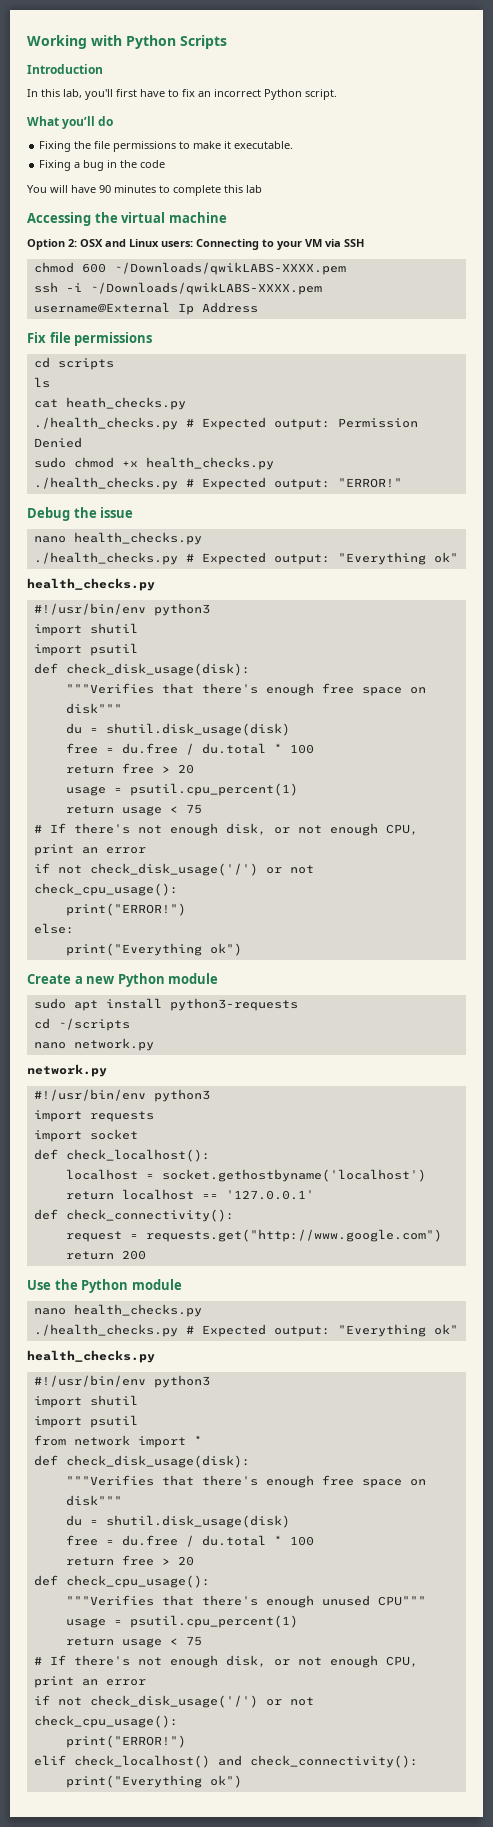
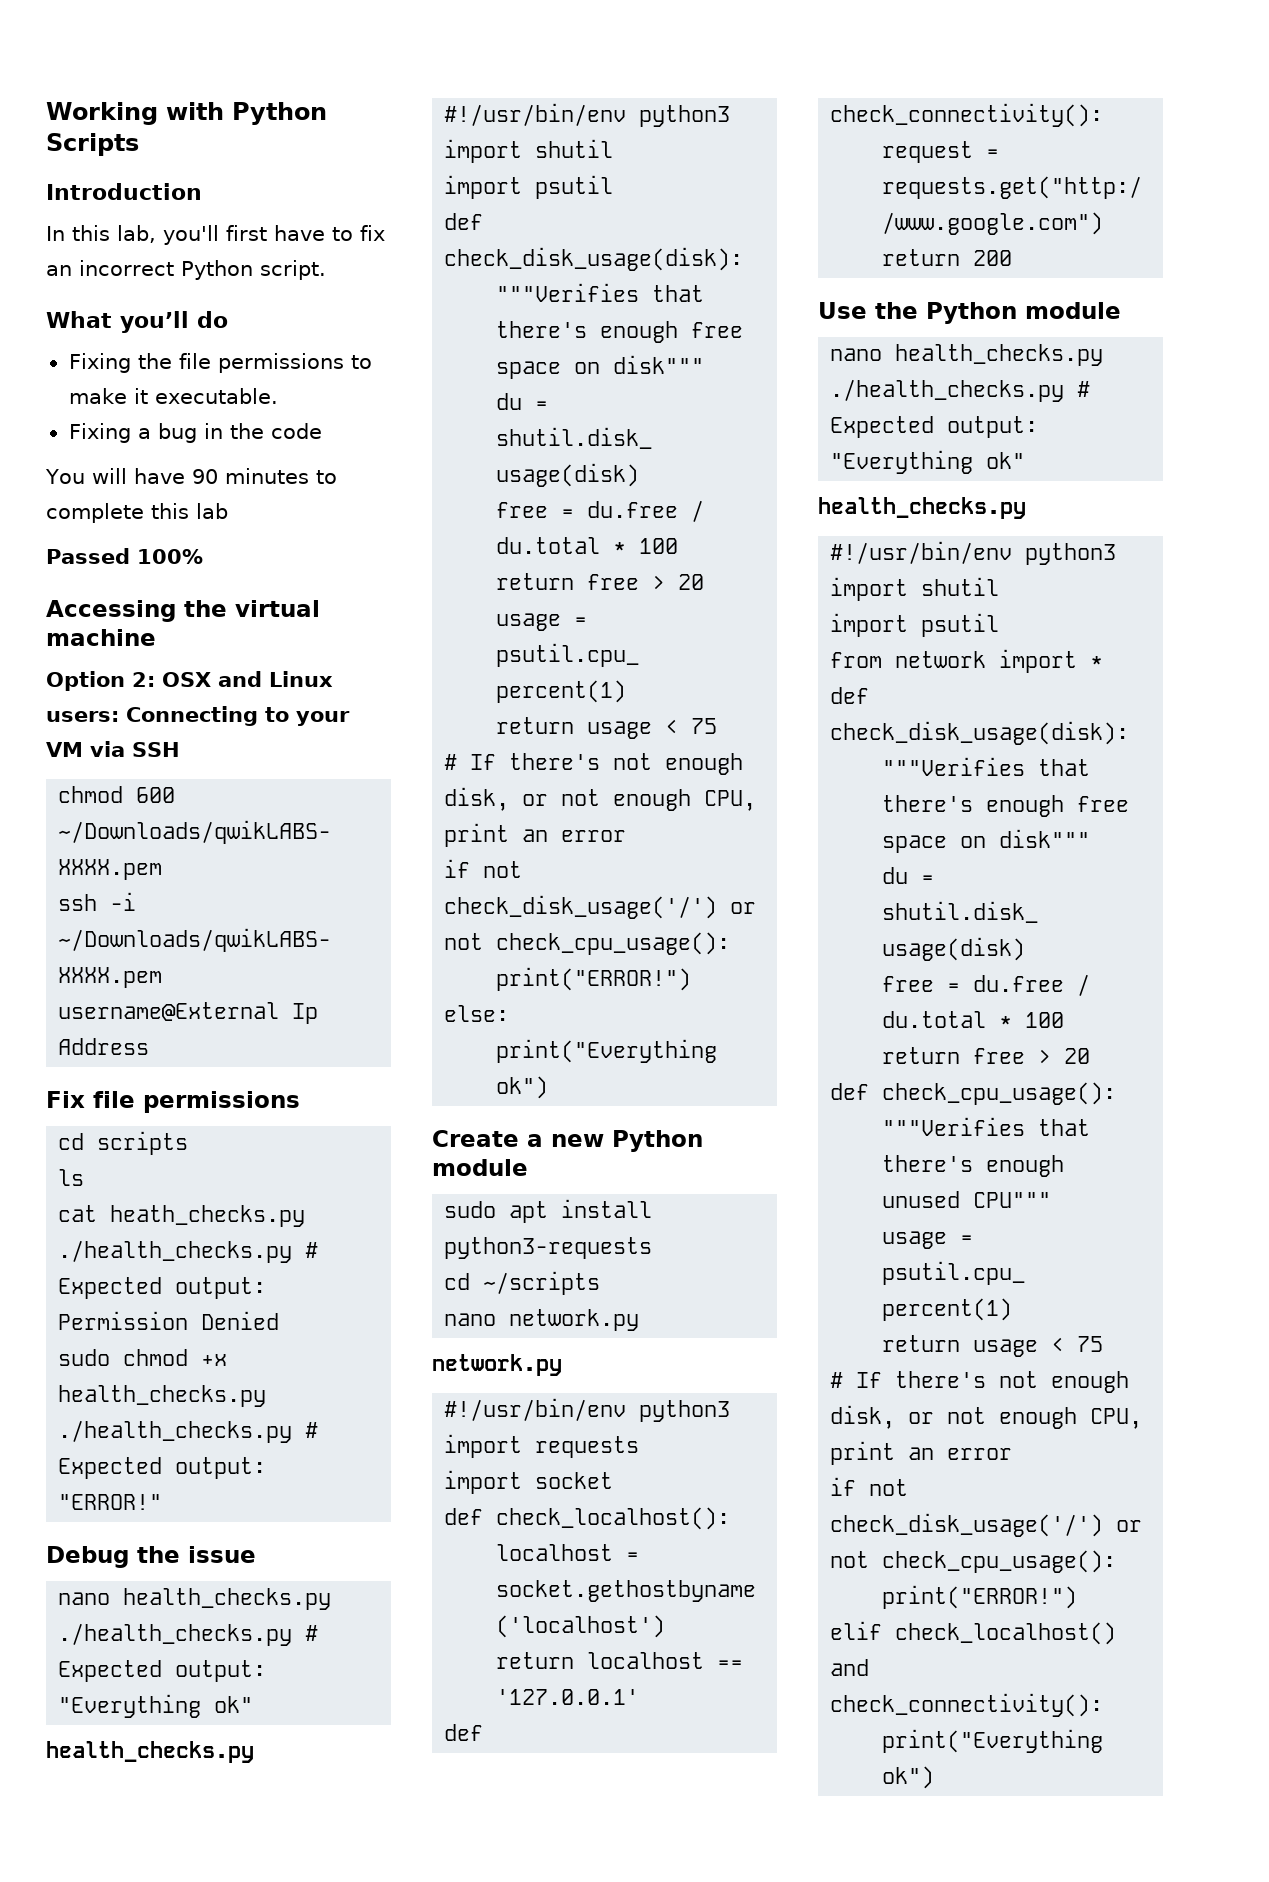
(262, 189) none -> [46,548,203,564] // Passed 100%

